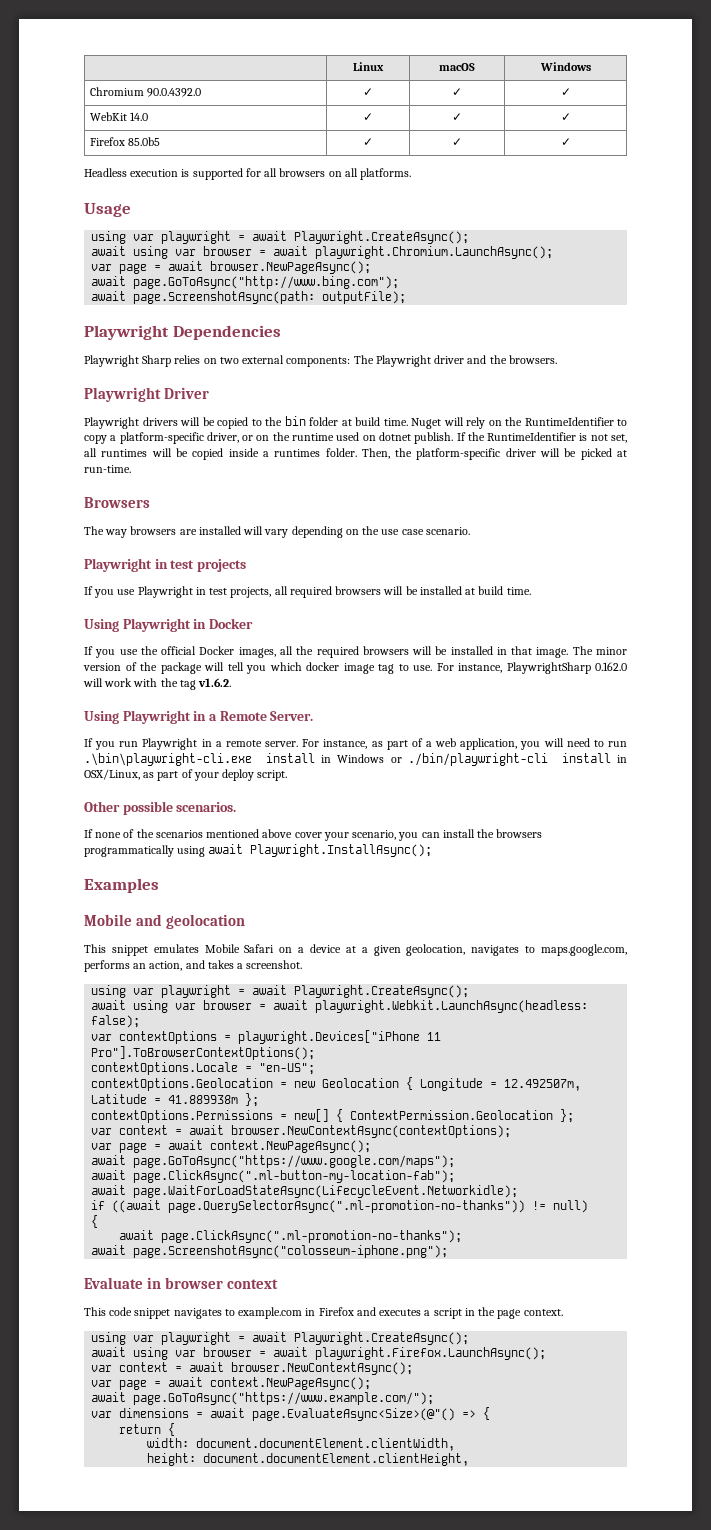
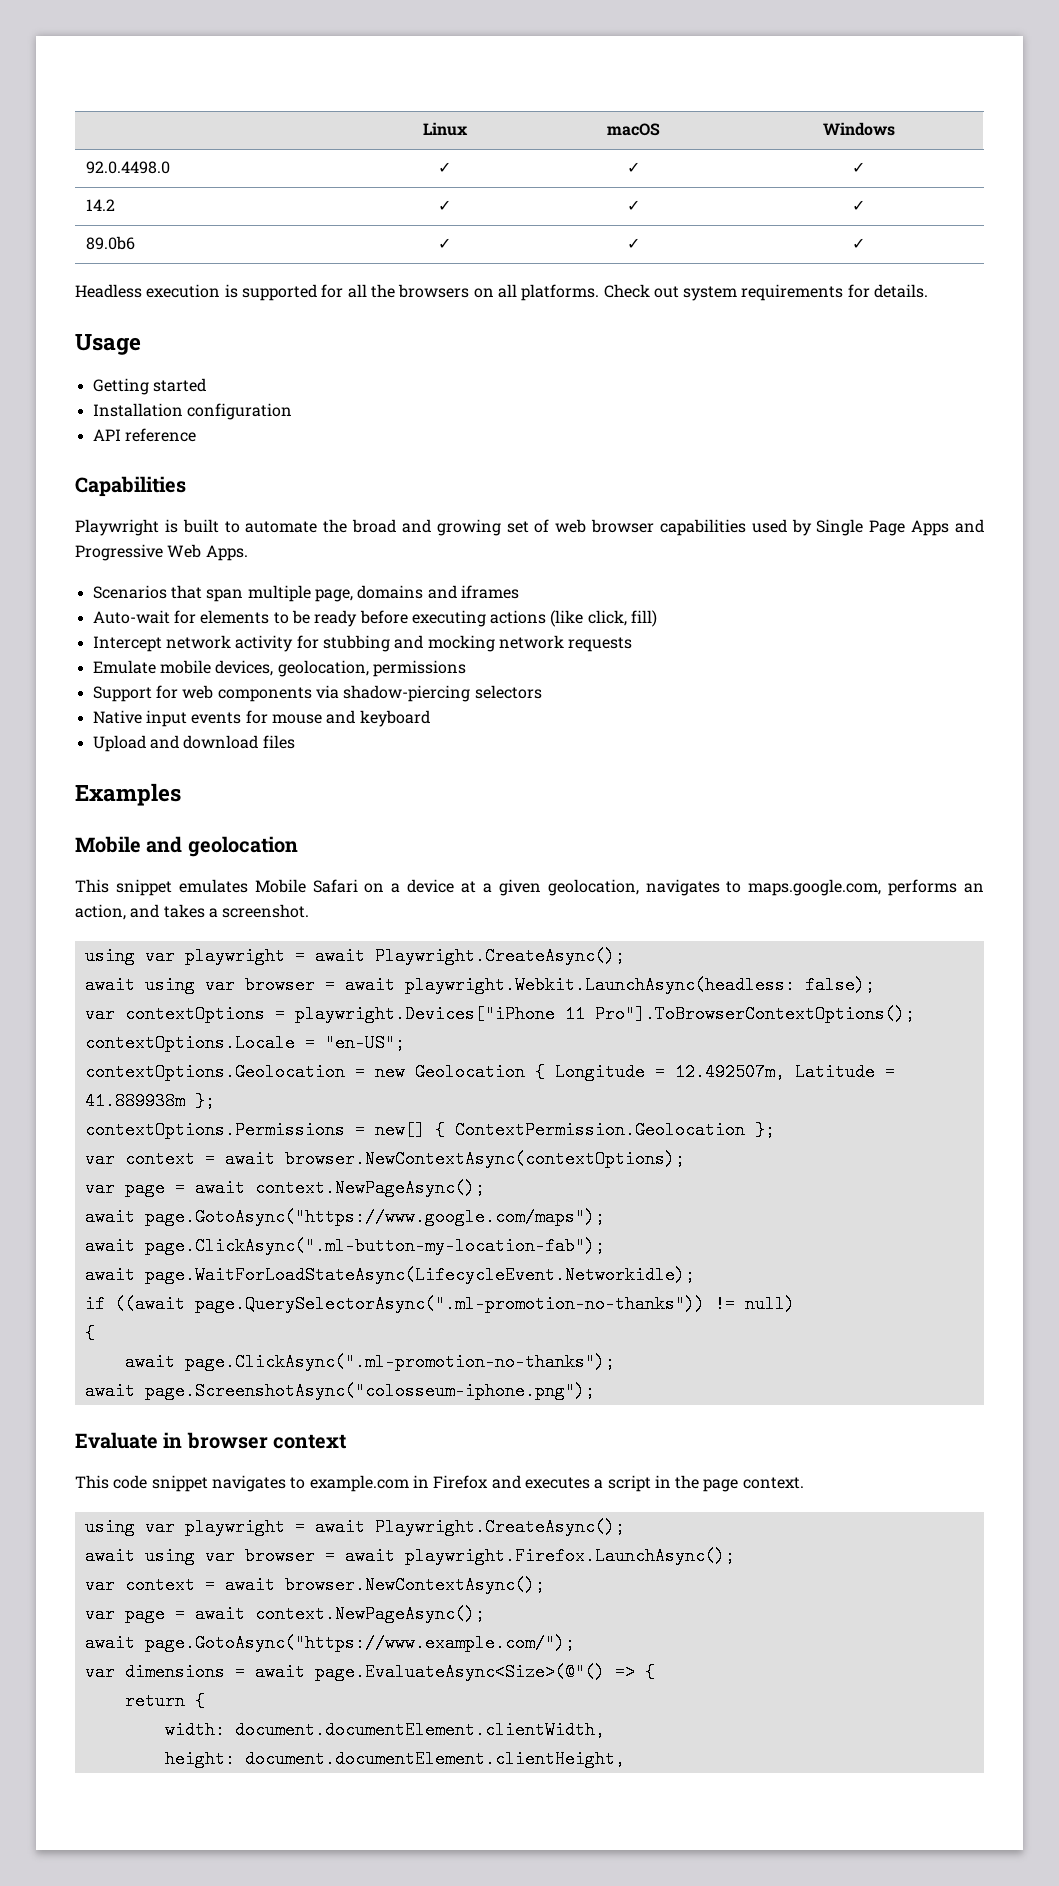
[89,87,202,97] [363,88,373,96] [452,88,462,96] [560,88,571,96] [89,112,149,121] [363,113,373,121] [452,113,462,121] [560,113,571,121] [89,137,161,146] Chromium 90.0.4392.0 | ✓ | ✓ | ✓ // WebKit 14.0 | ✓ | ✓ | ✓ // Firefox 85.0b5 -> [86,161,171,174] [438,162,451,173] [626,162,640,173] [852,162,865,173] [86,199,116,211] [438,200,451,211] [626,200,640,211] [852,200,865,211] [86,236,136,250] 92.0.4498.0 | ✓ | ✓ | ✓ // 14.2 | ✓ | ✓ | ✓ // 89.0b6
(278, 172) none -> [370,284,395,298] the
[84,203,131,217] [91,231,470,244] [91,246,554,259] [91,261,372,274] [91,276,400,289] [91,291,407,304] [84,325,281,340] [84,355,557,367] [84,387,210,402] [84,416,627,429] [84,432,627,444] [84,448,627,460] [84,465,131,473] [84,497,150,508] [84,526,470,538] [84,558,246,572] [84,586,531,598] [84,618,253,632] [84,646,627,658] [83,662,627,674] [83,678,232,690] [84,710,314,724] [84,738,627,750] [84,753,627,766] [84,769,288,781] [84,801,237,815] [84,829,543,841] [84,844,433,857] // Usage // using var playwright = await Playwright.CreateAsync(); // await using var browser = await playwright.Chromium.LaunchAsync(); // var page = await browser.NewPageAsync(); // await page.GoToAsync("http://www.bing.com"); // await page.ScreenshotAsync(path: outputFile); // Playwright Dependencies // Playwright Sharp relies on two external components: The Playwright driver and the browsers. // Playwright Driver // Playwright drivers will be copied to the bin folder at build time. Nuget will rely on the RuntimeIdentifier to copy a platform-specific driver, or on the runtime used on dotnet publish. If the RuntimeIdentifier is not set, all runtimes will be copied inside a runtimes folder. Then, the platform-specific driver will be picked at run-time. // Browsers // The way browsers are installed will vary depending on the use case scenario. // Playwright in test projects // If you use Playwright in test projects, all required browsers will be installed at build time. // Using Playwright in Docker // If you use the official Docker images, all the required browsers will be installed in that image. The minor version of the package will tell you which docker image tag to use. For instance, PlaywrightSharp 0.162.0 will work with the tag v1.6.2. // Using Playwright in a Remote Server. // If you run Playwright in a remote server. For instance, as part of a web application, you will need to run .\bin\playwright-cli.exe install in Windows or ./bin/playwright-cli install in OSX/Linux, as part of your deploy script. // Other possible scenarios. // If none of the scenarios mentioned above cover your scenario, you can install the browsers programmatically using await Playwright.InstallAsync(); -> [603,284,929,301] [75,334,141,355] [92,378,206,395] [92,403,292,420] [92,428,196,442] [75,476,186,497] [75,519,985,536] [75,544,248,561] [92,585,519,602] [92,610,658,627] [92,635,633,652] [92,660,466,677] [92,685,542,702] [92,710,430,727] [92,735,295,752] Check out system requirements for details. // Usage // Getting started // Installation configuration // API reference // Capabilities // Playwright is built to automate the broad and growing set of web browser capabilities used by Single Page Apps and Progressive Web Apps. // Scenarios that span multiple page, domains and iframes // Auto-wait for elements to be ready before executing actions (like click, fill) // Intercept network activity for stubbing and mocking network requests // Emulate mobile devices, geolocation, permissions // Support for web components via shadow-piercing selectors // Native input events for mouse and keyboard // Upload and download files
[133,1155,456,1168] page.GoToAsync("https://www.google.com/maps"); -> [144,1208,605,1226] page.GotoAsync("https://www.google.com/maps");
[133,1392,435,1405] page.GoToAsync("https://www.example.com/"); -> [144,1634,575,1652] page.GotoAsync("https://www.example.com/");

